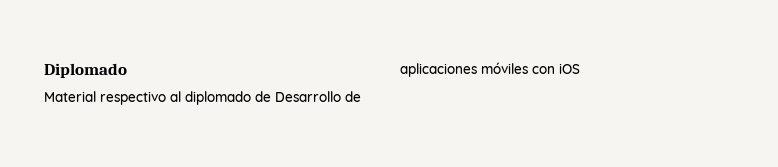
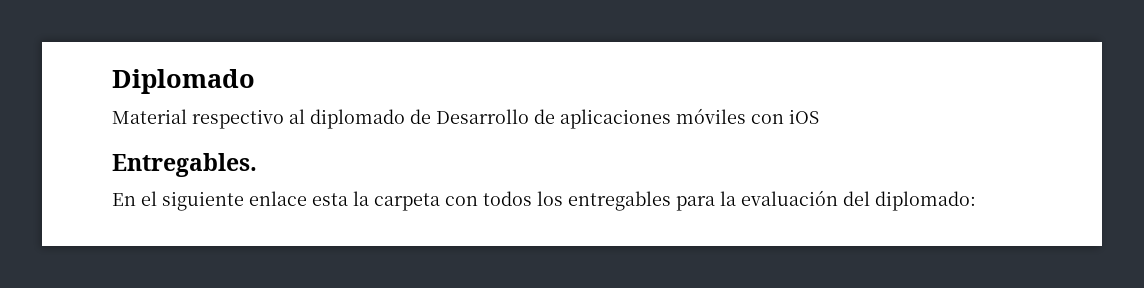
(580, 68) none -> [112,153,257,177] [112,190,976,211] // Entregables. // En el siguiente enlace esta la carpeta con todos los entregables para la evaluación del diplomado:

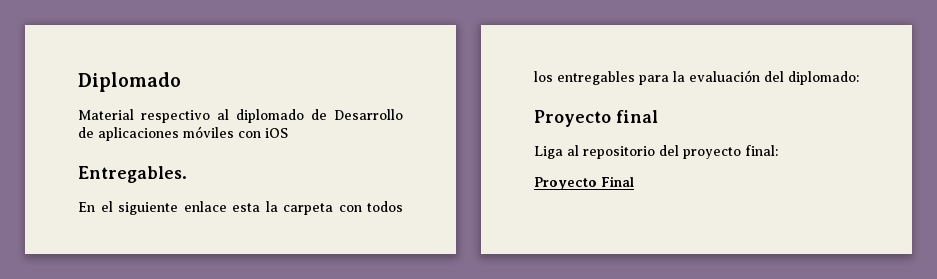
(976, 201) none -> [534,110,658,127] [534,145,778,159] [534,176,634,190] // Proyecto final // Liga al repositorio del proyecto final: // Proyecto Final

